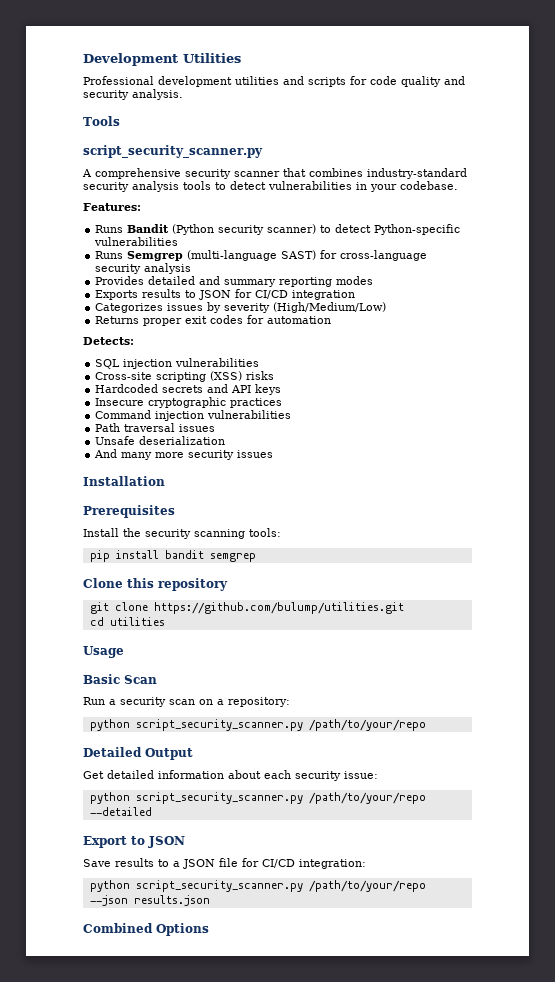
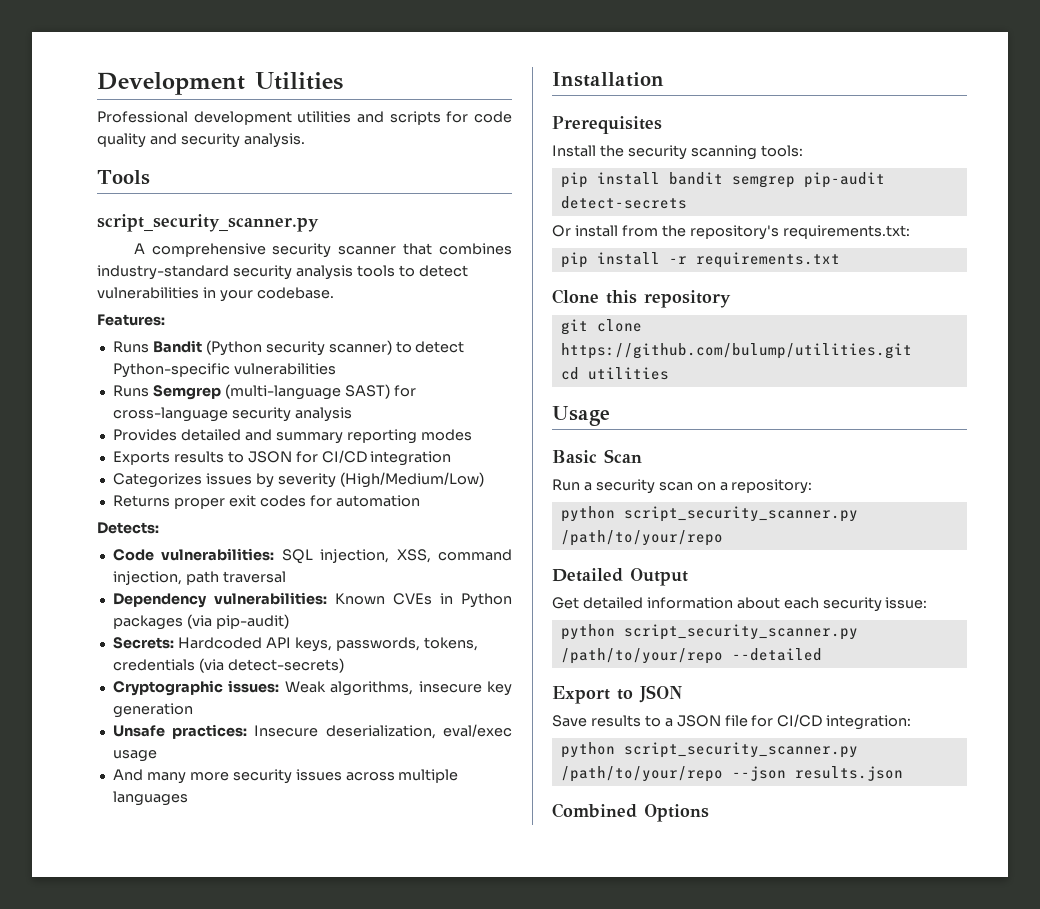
[95,358,260,369] [95,371,275,382] [95,384,282,395] [95,397,283,408] [95,410,292,421] [95,423,216,432] [95,436,226,445] SQL injection vulnerabilities // Cross-site scripting (XSS) risks // Hardcoded secrets and API keys // Insecure cryptographic practices // Command injection vulnerabilities // Path traversal issues // Unsafe deserialization -> [112,548,512,564] [112,571,286,585] [112,592,512,608] [112,614,289,630] [112,637,478,652] [112,658,344,673] [112,680,512,696] [112,703,193,718] [112,724,512,739] [112,750,157,762] Code vulnerabilities: SQL injection, XSS, command injection, path traversal // Dependency vulnerabilities: Known CVEs in Python packages (via pip-audit) // Secrets: Hardcoded API keys, passwords, tokens, credentials (via detect-secrets) // Cryptographic issues: Weak algorithms, insecure key generation // Unsafe practices: Insecure deserialization, eval/exec usage
(274, 454) none -> [345,769,459,783] [112,791,188,806] across multiple languages
(256, 557) none -> [803,172,885,188] [560,196,687,209] [552,225,910,240] [560,252,840,268] pip-audit detect-secrets // Or install from the repository's requirements.txt: // pip install -r requirements.txt

